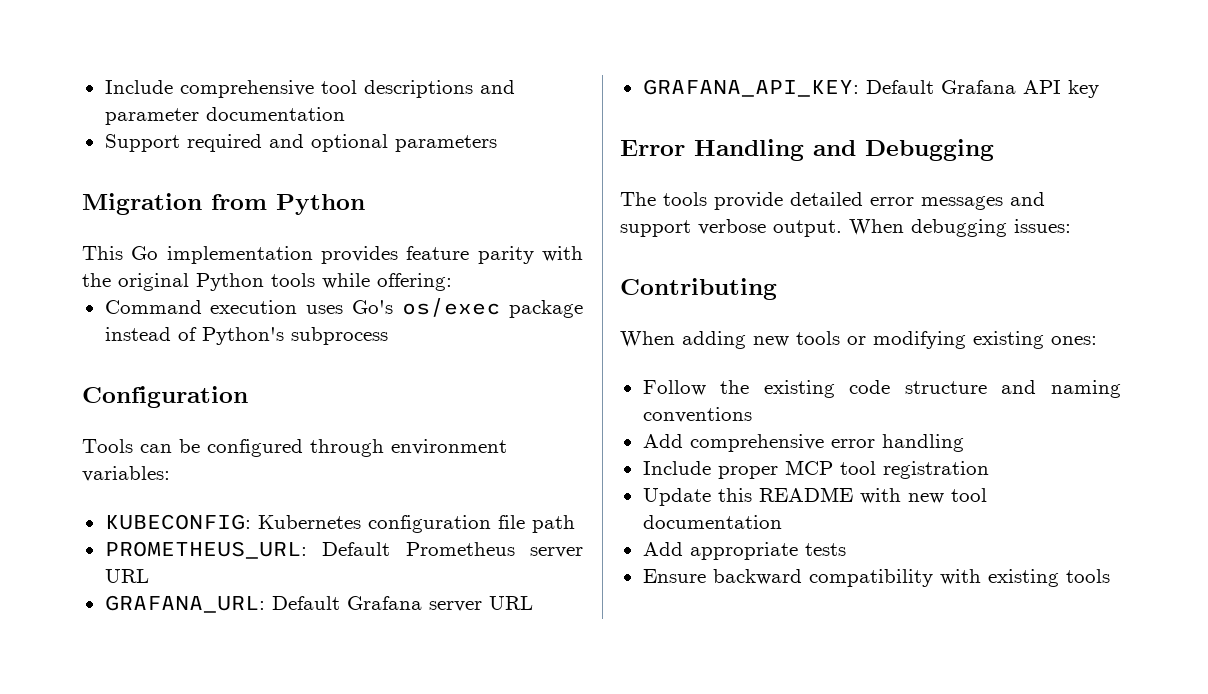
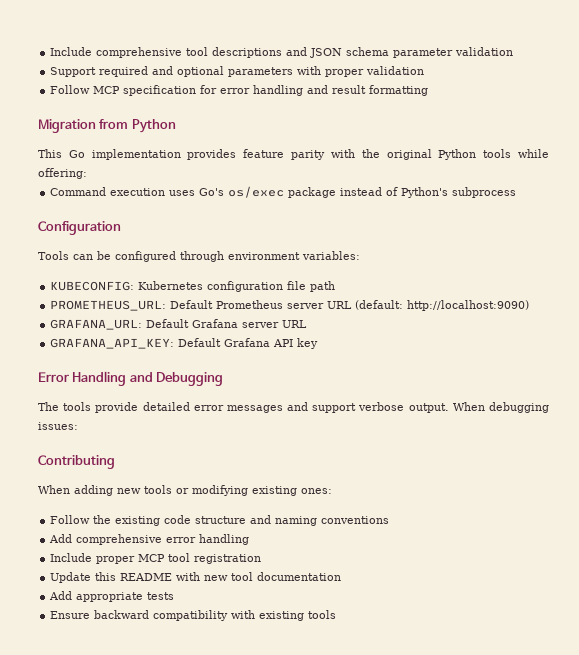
[104,107,345,125] parameter documentation -> [310,47,514,58] JSON schema parameter validation
(497, 143) none -> [297,66,425,77] [50,85,429,96] with proper validation // Follow MCP specification for error handling and result formatting
(149, 576) none -> [355,300,530,311] (default: http://localhost:9090)

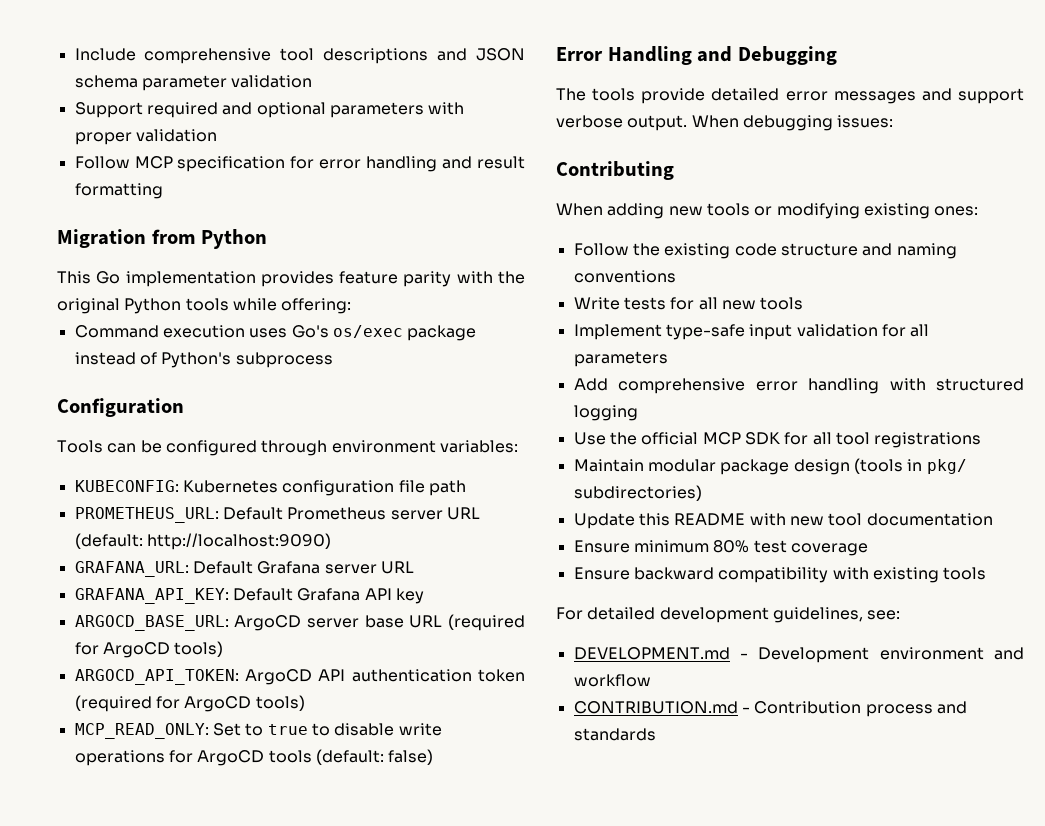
(319, 343) none -> [74,614,525,631] [74,641,224,658] [74,669,525,685] [74,695,305,712] [74,723,442,739] [74,749,434,766] // ARGOCD_BASE_URL: ArgoCD server base URL (required for ArgoCD tools) // ARGOCD_API_TOKEN: ArgoCD API authentication token (required for ArgoCD tools) // MCP_READ_ONLY: Set to true to disable write operations for ArgoCD tools (default: false)
[49,534,250,545] [50,553,262,564] Add comprehensive error handling // Include proper MCP tool registration -> [573,297,804,310] [573,324,930,340] [573,351,668,367] [573,378,1024,394] [573,405,638,421] [573,432,982,448] [573,458,967,475] [573,485,702,501] Write tests for all new tools // Implement type-safe input validation for all parameters // Add comprehensive error handling with structured logging // Use the official MCP SDK for all tool registrations // Maintain modular package design (tools in pkg/ subdirectories)
[49,591,175,602] Add appropriate tests -> [573,540,868,556] Ensure minimum 80% test coverage
(337, 614) none -> [556,607,901,623] [573,647,1024,663] [573,674,651,687] [573,701,967,717] [573,728,656,741] // For detailed development guidelines, see: // DEVELOPMENT.md - Development environment and workflow // CONTRIBUTION.md - Contribution process and standards

